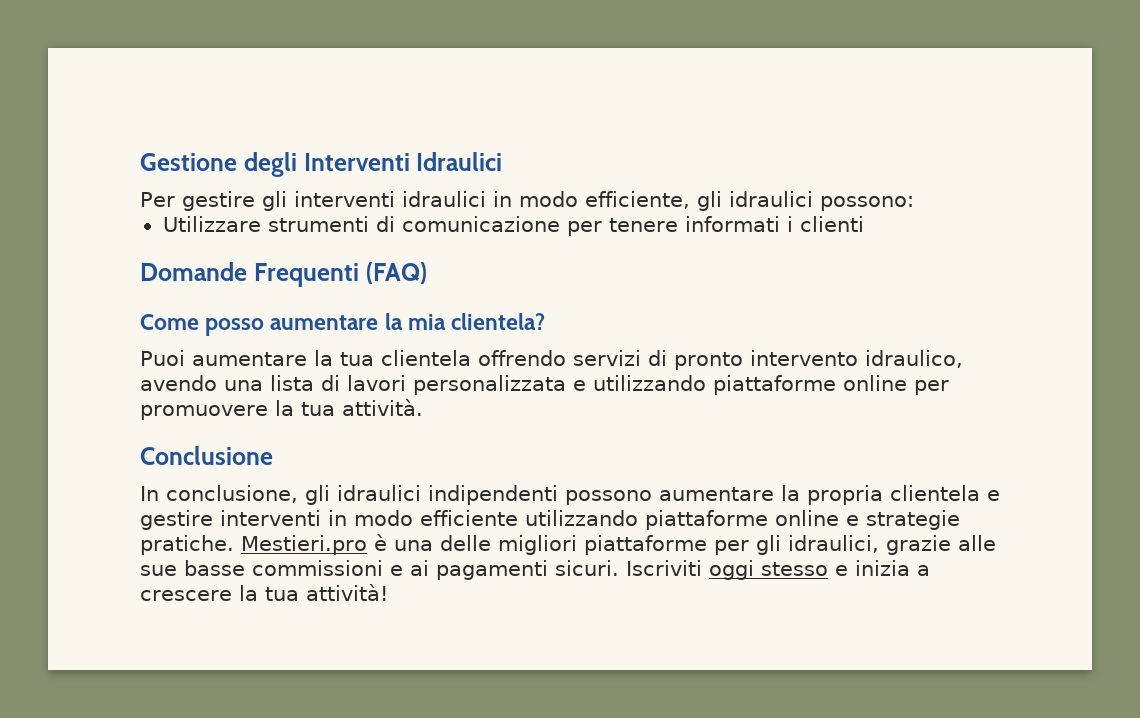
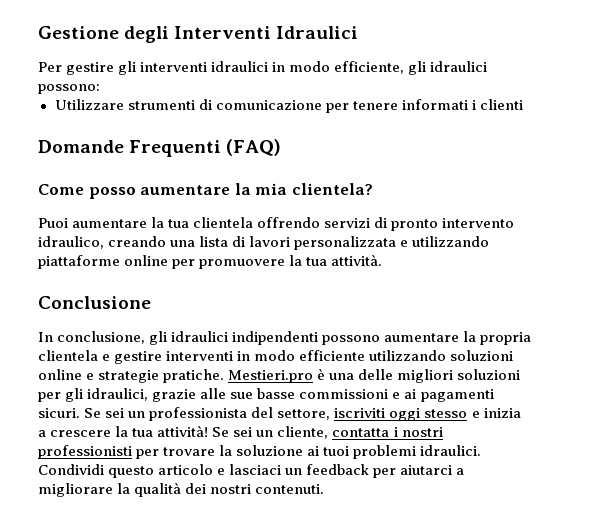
[140,375,217,391] avendo -> [108,236,167,247] creando
[645,510,768,530] piattaforme -> [450,350,514,361] soluzioni
[584,535,707,555] piattaforme -> [457,369,521,380] soluzioni
[626,560,702,576] Iscriviti -> [84,407,386,421] Se sei un professionista del settore, iscriviti
(388, 592) none -> [212,426,443,439] [38,445,482,459] [38,464,465,478] [38,482,325,497] Se sei un cliente, contatta i nostri professionisti per trovare la soluzione ai tuoi problemi idraulici. Condividi questo articolo e lasciaci un feedback per aiutarci a migliorare la qualità dei nostri contenuti.

